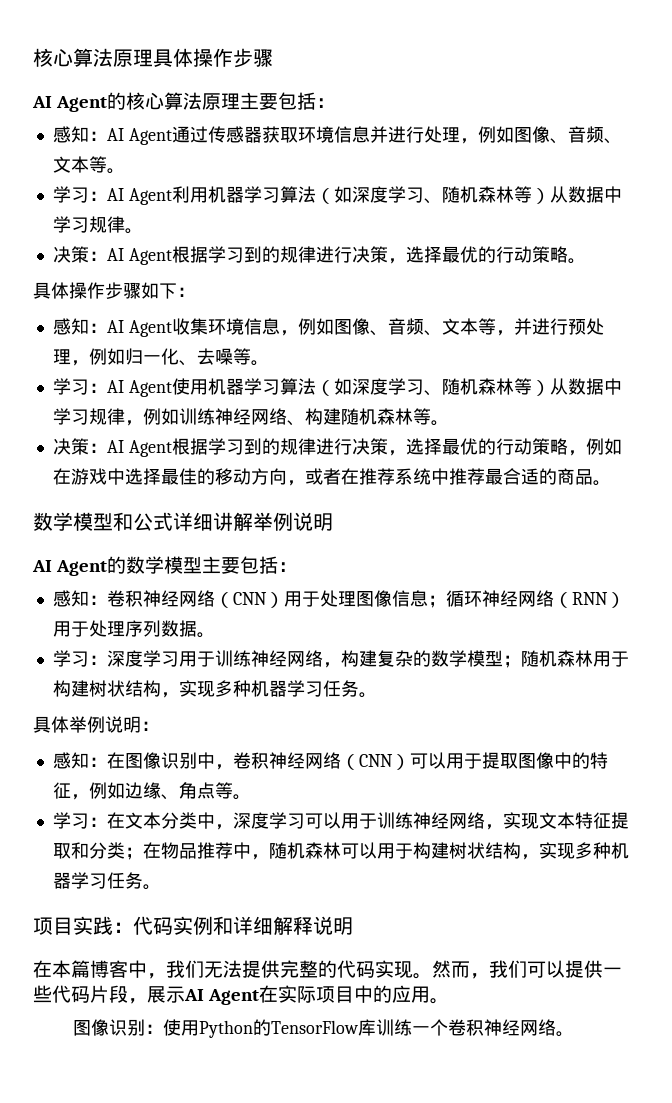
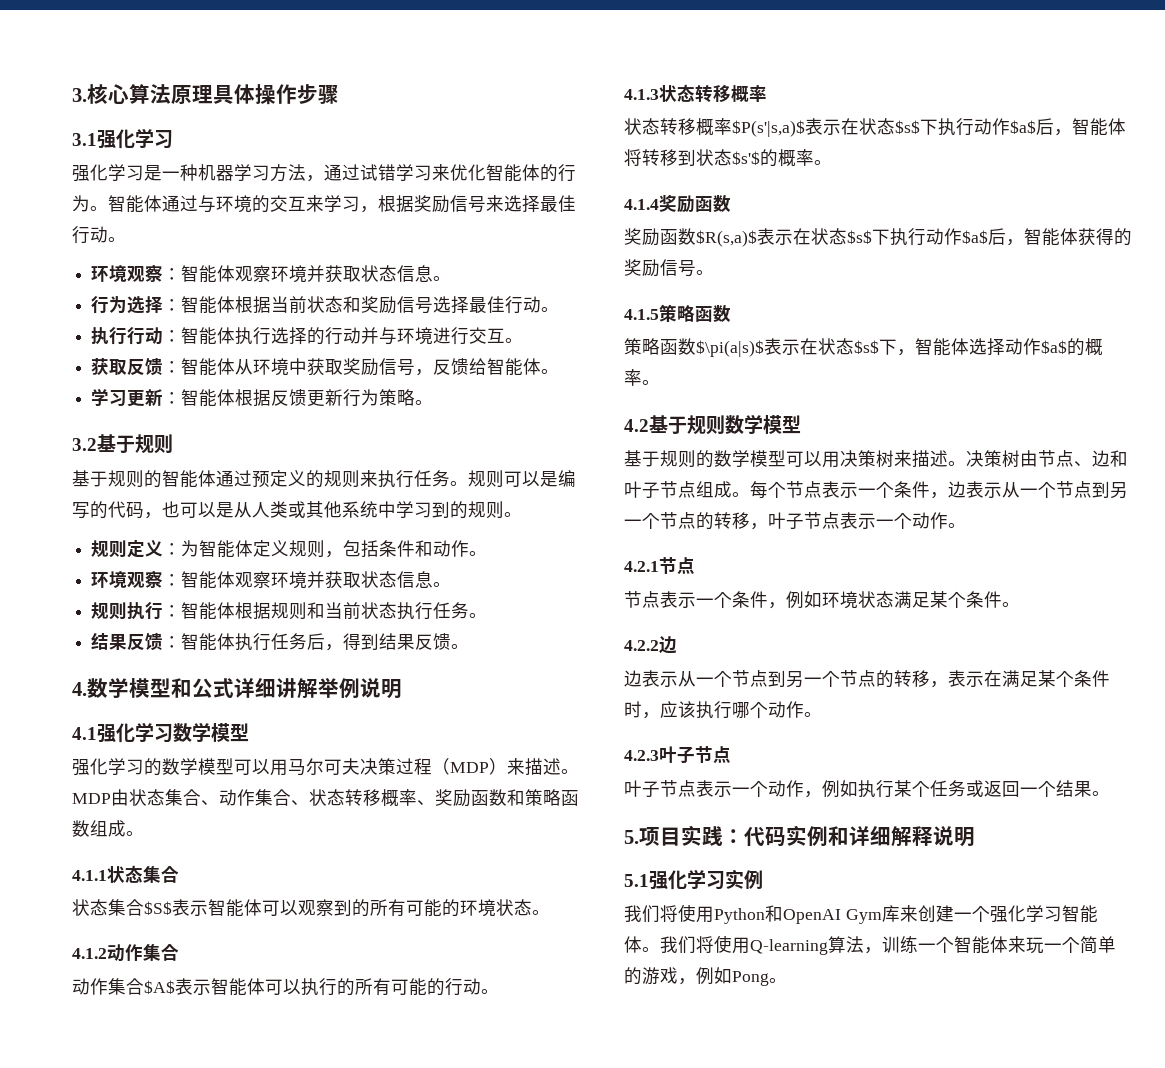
(33, 57) none -> [72,88,87,102] 3.
[32,92,336,112] [52,126,622,145] [52,156,125,174] [52,186,622,205] [52,216,143,234] [52,246,586,265] [33,282,195,299] [52,318,604,337] [52,348,269,366] [52,378,622,397] [52,408,449,426] [52,438,622,457] [52,468,611,486] AI Agent的核心算法原理主要包括： // 感知：AI Agent通过传感器获取环境信息并进行处理，例如图像、音频、文本等。 // 学习：AI Agent利用机器学习算法（如深度学习、随机森林等）从数据中学习规律。 // 决策：AI Agent根据学习到的规律进行决策，选择最优的行动策略。 // 具体操作步骤如下： // 感知：AI Agent收集环境信息，例如图像、音频、文本等，并进行预处理，例如归一化、去噪等。 // 学习：AI Agent使用机器学习算法（如深度学习、随机森林等）从数据中学习规律，例如训练神经网络、构建随机森林等。 // 决策：AI Agent根据学习到的规律进行决策，选择最优的行动策略，例如在游戏中选择最佳的移动方向，或者在推荐系统中推荐最合适的商品。 // -> [72,128,173,149] [72,164,576,182] [72,195,576,213] [72,226,126,244] [91,265,452,283] [91,296,560,314] [91,327,524,345] [91,358,560,376] [91,388,434,407] [72,434,173,454] [72,470,576,488] [72,501,522,519] [91,540,488,558] [91,571,452,589] [91,602,488,620] [91,632,470,651] [72,682,87,696] 3.1强化学习 // 强化学习是一种机器学习方法，通过试错学习来优化智能体的行为。智能体通过与环境的交互来学习，根据奖励信号来选择最佳行动。 // 环境观察：智能体观察环境并获取状态信息。 // 行为选择：智能体根据当前状态和奖励信号选择最佳行动。 // 执行行动：智能体执行选择的行动并与环境进行交互。 // 获取反馈：智能体从环境中获取奖励信号，反馈给智能体。 // 学习更新：智能体根据反馈更新行为策略。 // 3.2基于规则 // 基于规则的智能体通过预定义的规则来执行任务。规则可以是编写的代码，也可以是从人类或其他系统中学习到的规则。 // 规则定义：为智能体定义规则，包括条件和动作。 // 环境观察：智能体观察环境并获取状态信息。 // 规则执行：智能体根据规则和当前状态执行任务。 // 结果反馈：智能体执行任务后，得到结果反馈。 // 4.
[32,556,298,576] [52,590,625,608] [52,620,215,638] [52,650,629,668] [52,680,377,698] [33,716,159,733] [52,752,608,770] [52,782,251,800] [52,812,629,830] [52,842,629,860] [52,872,161,890] AI Agent的数学模型主要包括： // 感知：卷积神经网络（CNN）用于处理图像信息；循环神经网络（RNN）用于处理序列数据。 // 学习：深度学习用于训练神经网络，构建复杂的数学模型；随机森林用于构建树状结构，实现多种机器学习任务。 // 具体举例说明： // 感知：在图像识别中，卷积神经网络（CNN）可以用于提取图像中的特征，例如边缘、角点等。 // 学习：在文本分类中，深度学习可以用于训练神经网络，实现文本特征提取和分类；在物品推荐中，随机森林可以用于构建树状结构，实现多种机器学习任务。 // -> [72,722,249,743] [72,758,579,776] [72,789,579,807] [72,820,144,837] [72,865,179,883] [72,899,550,917] [72,944,179,962] [72,978,499,996] [624,84,767,103] [624,118,1126,137] [624,149,832,167] [624,194,731,213] [624,228,1132,247] [624,259,714,277] [624,304,731,322] [624,338,1103,357] [624,369,660,386] [624,414,801,435] [624,450,1128,468] [624,481,1128,499] [624,512,966,530] [624,557,695,574] [624,591,1020,609] [624,636,677,654] [624,670,1110,688] [624,701,822,719] [624,746,731,764] [624,780,1110,798] [624,830,639,844] 4.1强化学习数学模型 // 强化学习的数学模型可以用马尔可夫决策过程（MDP）来描述。MDP由状态集合、动作集合、状态转移概率、奖励函数和策略函数组成。 // 4.1.1状态集合 // 状态集合$S$表示智能体可以观察到的所有可能的环境状态。 // 4.1.2动作集合 // 动作集合$A$表示智能体可以执行的所有可能的行动。 // 4.1.3状态转移概率 // 状态转移概率$P(s'|s,a)$表示在状态$s$下执行动作$a$后，智能体将转移到状态$s'$的概率。 // 4.1.4奖励函数 // 奖励函数$R(s,a)$表示在状态$s$下执行动作$a$后，智能体获得的奖励信号。 // 4.1.5策略函数 // 策略函数$\pi(a|s)$表示在状态$s$下，智能体选择动作$a$的概率。 // 4.2基于规则数学模型 // 基于规则的数学模型可以用决策树来描述。决策树由节点、边和叶子节点组成。每个节点表示一个条件，边表示从一个节点到另一个节点的转移，叶子节点表示一个动作。 // 4.2.1节点 // 节点表示一个条件，例如环境状态满足某个条件。 // 4.2.2边 // 边表示从一个节点到另一个节点的转移，表示在满足某个条件时，应该执行哪个动作。 // 4.2.3叶子节点 // 叶子节点表示一个动作，例如执行某个任务或返回一个结果。 // 5.
[33,960,622,979] [33,985,450,1005] [73,1019,557,1038] 在本篇博客中，我们无法提供完整的代码实现。然而，我们可以提供一些代码片段，展示AI Agent在实际项目中的应用。 // 图像识别：使用Python的TensorFlow库训练一个卷积神经网络 -> [624,869,763,890] [624,904,1098,924] [624,935,1116,955] [624,967,769,986] 5.1强化学习实例 // 我们将使用Python和OpenAI Gym库来创建一个强化学习智能体。我们将使用Q-learning算法，训练一个智能体来玩一个简单的游戏，例如Pong

